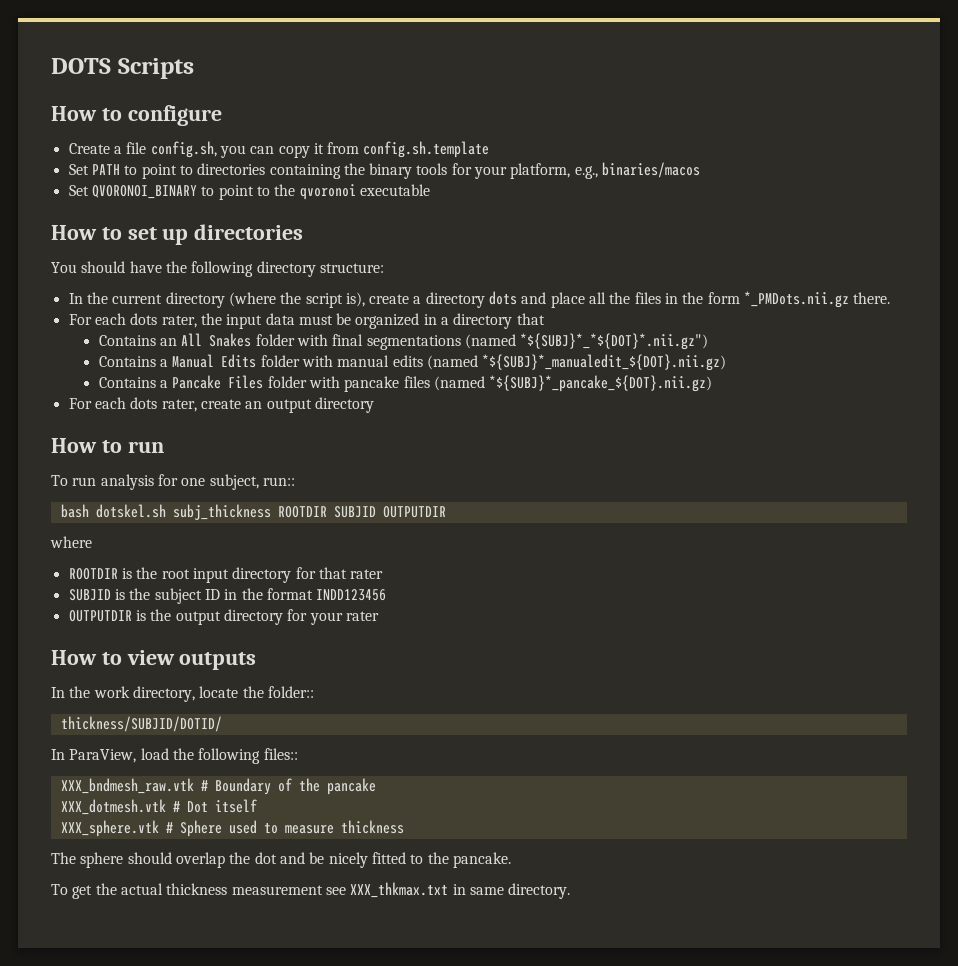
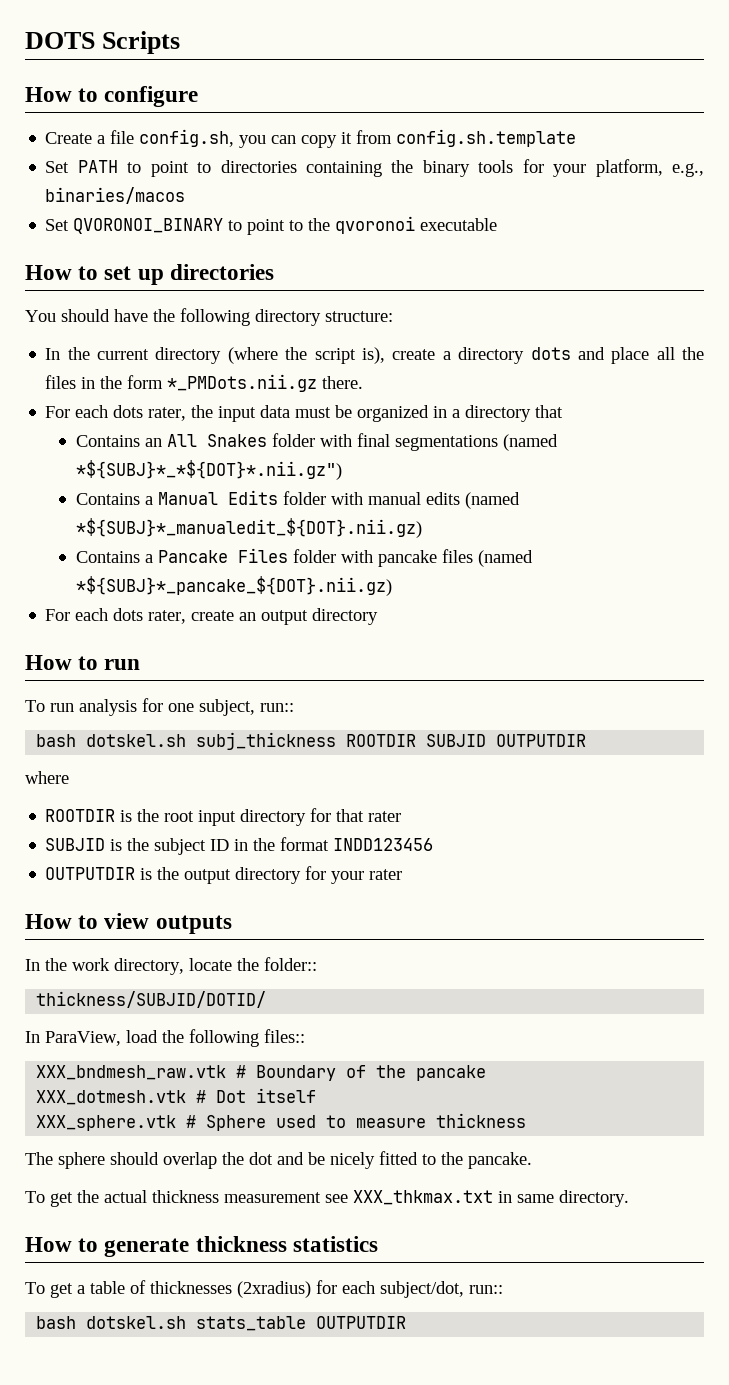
(571, 891) none -> [25,1236,378,1257] [25,1280,503,1298] [36,1316,407,1331] // How to generate thickness statistics // To get a table of thicknesses (2xradius) for each subject/dot, run:: // bash dotskel.sh stats_table OUTPUTDIR

